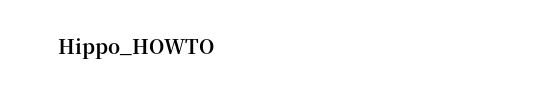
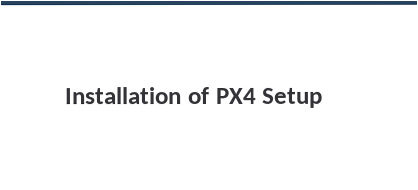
[58,38,214,59] Hippo_HOWTO -> [64,87,324,108] Installation of PX4 Setup

